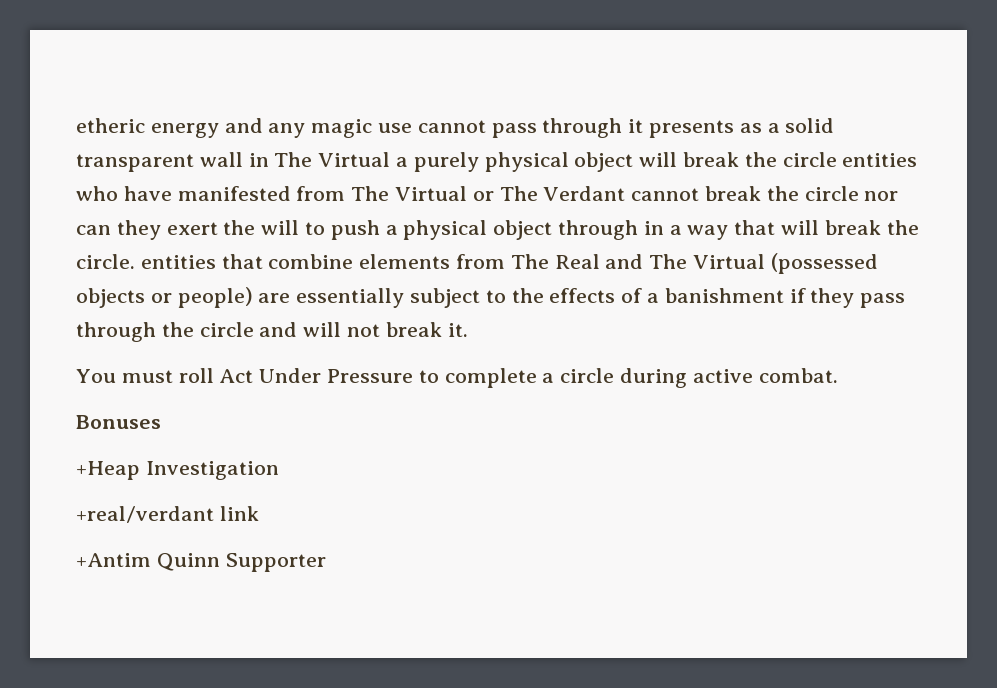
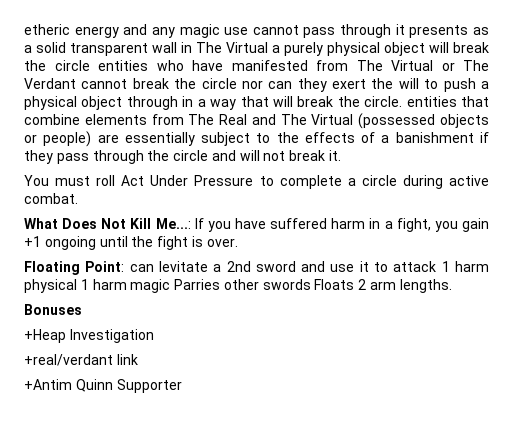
(838, 375) none -> [24,218,490,232] [24,236,238,250] [24,261,490,275] [24,279,452,293] // What Does Not Kill Me...: If you have suffered harm in a fight, you gain +1 ongoing until the fight is over. // Floating Point: can levitate a 2nd sword and use it to attack 1 harm physical 1 harm magic Parries other swords Floats 2 arm lengths.

